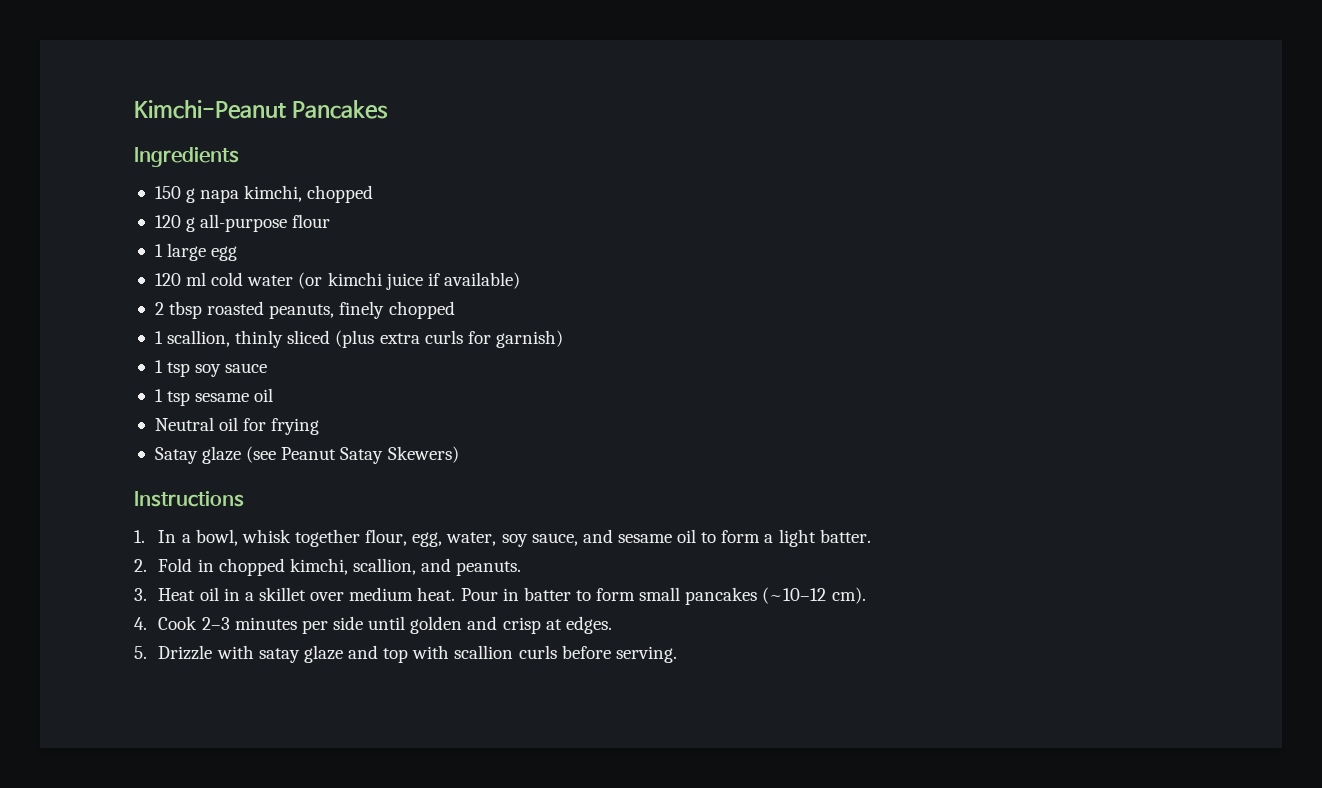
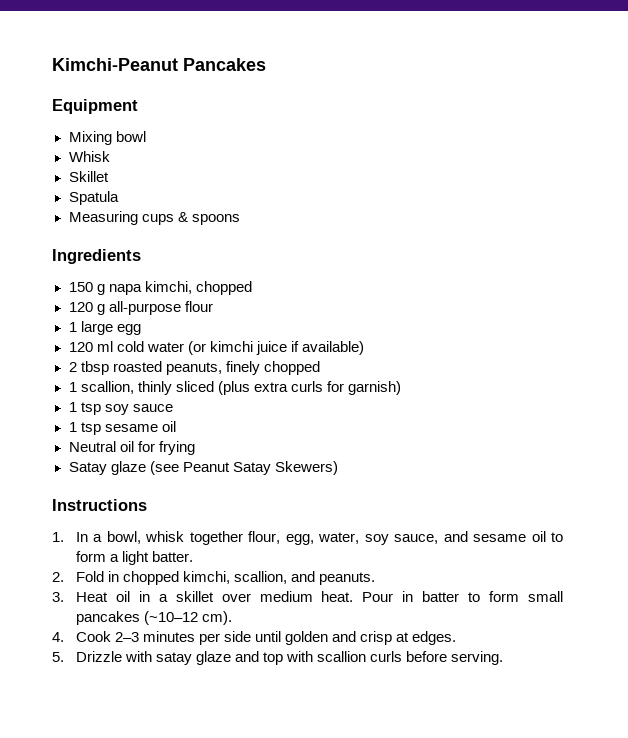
(388, 109) none -> [52,99,138,114] [68,131,146,145] [68,151,110,162] [68,171,109,182] [68,191,119,205] [68,211,240,225] // Equipment // Mixing bowl // Whisk // Skillet // Spatula // Measuring cups & spoons

